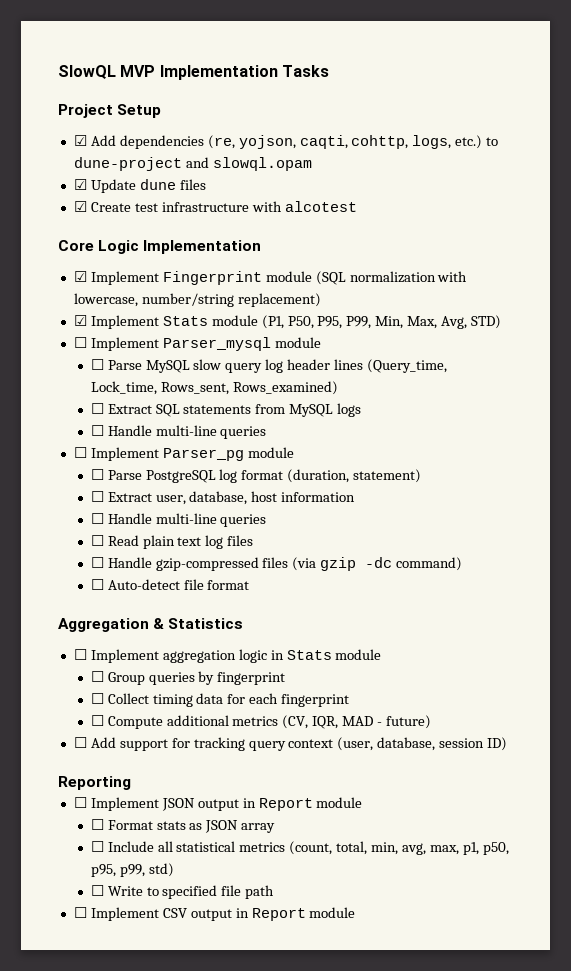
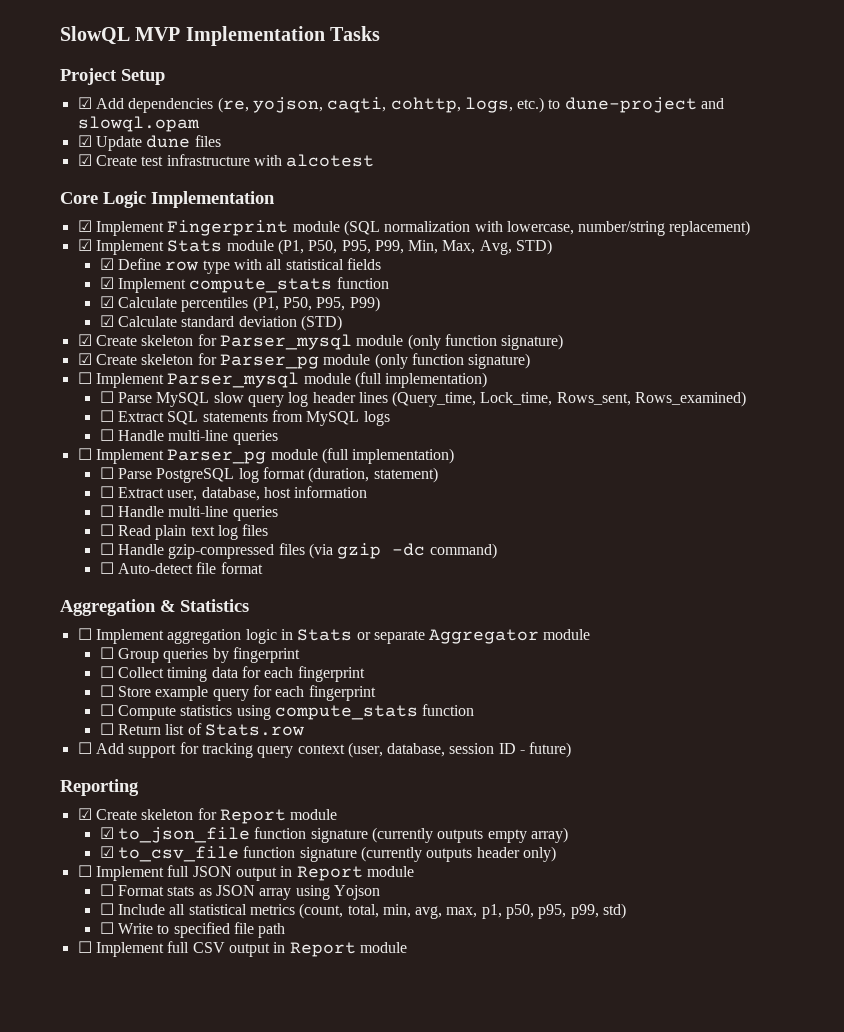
(502, 322) none -> [99,258,381,274] [99,277,389,293] [99,296,380,312] [99,315,342,331] [77,334,564,350] [77,353,531,369] // ☑ Define row type with all statistical fields // ☑ Implement compute_stats function // ☑ Calculate percentiles (P1, P50, P95, P99) // ☑ Calculate standard deviation (STD) // ☑ Create skeleton for Parser_mysql module (only function signature) // ☑ Create skeleton for Parser_pg module (only function signature)
(321, 342) none -> [354,372,488,388] (full implementation)
(294, 452) none -> [321,448,455,464] (full implementation)
(332, 655) none -> [356,629,540,644] or separate Aggregator
[107,715,432,729] Compute additional metrics (CV, IQR, MAD - future) -> [117,685,376,701] [99,704,475,720] [99,723,304,736] Store example query for each fingerprint // ☐ Compute statistics using compute_stats function // ☐ Return list of Stats.row
[487,737,508,751] [58,776,131,790] [73,797,159,811] ID) // Reporting // ☐ Implement -> [498,742,572,758] [60,779,139,796] [77,808,338,824] [99,827,568,843] [99,846,556,862] [77,865,190,881] ID - future) // Reporting // ☑ Create skeleton for Report module // ☑ to_json_file function signature (currently outputs empty array) // ☑ to_csv_file function signature (currently outputs header only) // ☐ Implement full
(276, 828) none -> [295,885,380,900] using Yojson
(159, 914) none -> [167,941,190,953] full

